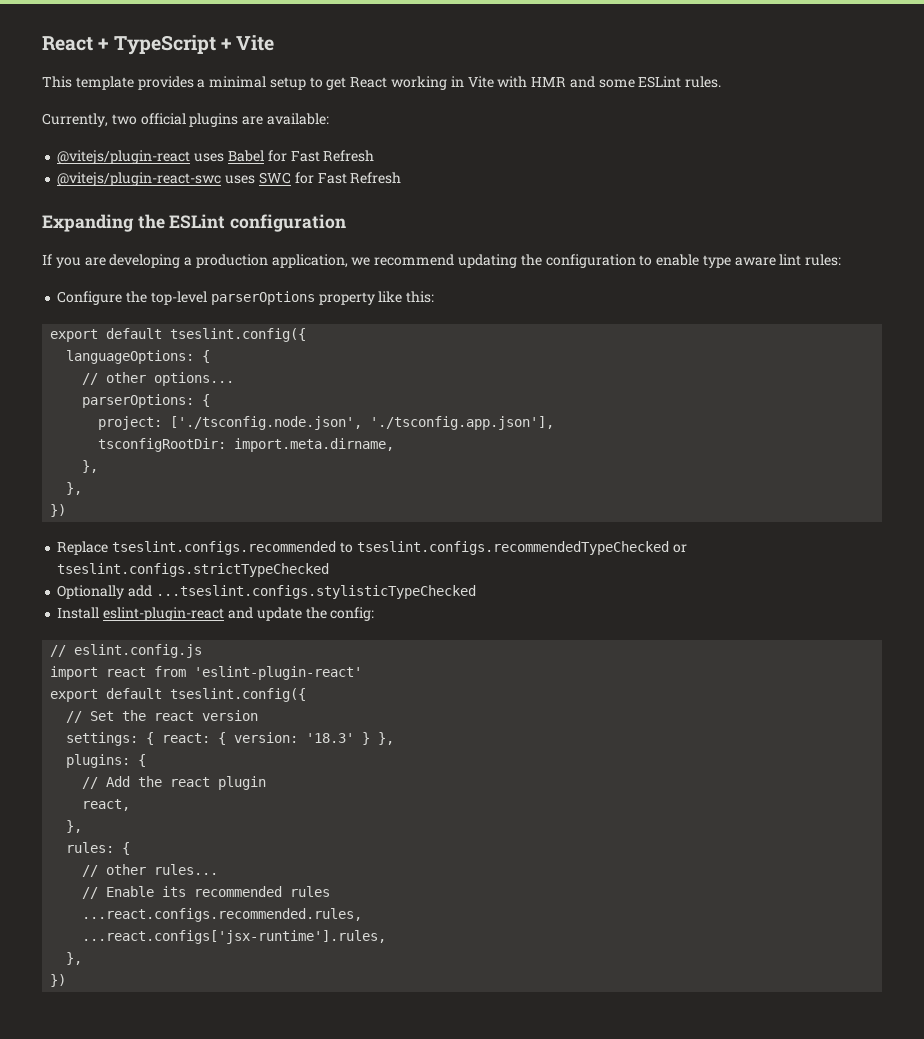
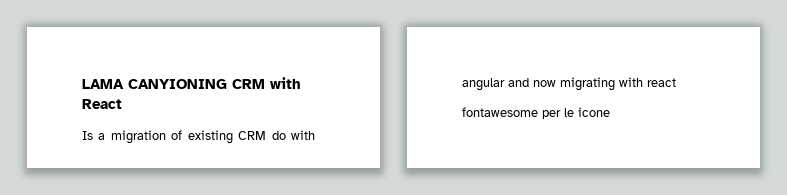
[42,35,275,55] [42,76,722,90] [42,113,329,127] [57,150,375,165] [57,172,402,187] [42,214,347,232] [42,254,842,268] [57,291,435,305] [50,328,307,342] [66,350,211,364] [82,372,235,386] [82,394,211,408] [98,416,555,430] [98,438,395,452] [82,460,99,473] [66,482,83,495] [50,504,67,517] [57,541,687,555] [57,563,330,577] [57,585,476,599] [57,607,375,621] [50,644,203,658] [50,666,363,680] [50,688,307,702] [66,710,259,723] [66,732,395,746] [66,754,147,768] [82,776,267,790] [82,799,131,811] [66,820,83,833] [66,842,131,855] [82,864,219,877] [82,886,331,899] [82,908,363,922] [82,930,387,944] [66,952,83,965] [50,974,67,987] React + TypeScript + Vite // This template provides a minimal setup to get React working in Vite with HMR and some ESLint rules. // Currently, two official plugins are available: // @vitejs/plugin-react uses Babel for Fast Refresh // @vitejs/plugin-react-swc uses SWC for Fast Refresh // Expanding the ESLint configuration // If you are developing a production application, we recommend updating the configuration to enable type aware lint rules: // Configure the top-level parserOptions property like this: // export default tseslint.config({ // languageOptions: { // // other options... // parserOptions: { // project: ['./tsconfig.node.json', './tsconfig.app.json'], // tsconfigRootDir: import.meta.dirname, // }, // }, // }) // Replace tseslint.configs.recommended to tseslint.configs.recommendedTypeChecked or tseslint.configs.strictTypeChecked // Optionally add ...tseslint.configs.stylisticTypeChecked // Install eslint-plugin-react and update the config: // // eslint.config.js // import react from 'eslint-plugin-react' // export default tseslint.config({ // // Set the react version // settings: { react: { version: '18.3' } }, // plugins: { // // Add the react plugin // react, // }, // rules: { // // other rules... // // Enable its recommended rules // ...react.configs.recommended.rules, // ...react.configs['jsx-runtime'].rules, // }, // }) -> [82,77,301,89] [82,99,122,109] [82,130,315,144] [462,77,676,91] [462,107,610,119] LAMA CANYIONING CRM with React // Is a migration of existing CRM do with angular and now migrating with react // fontawesome per le icone

